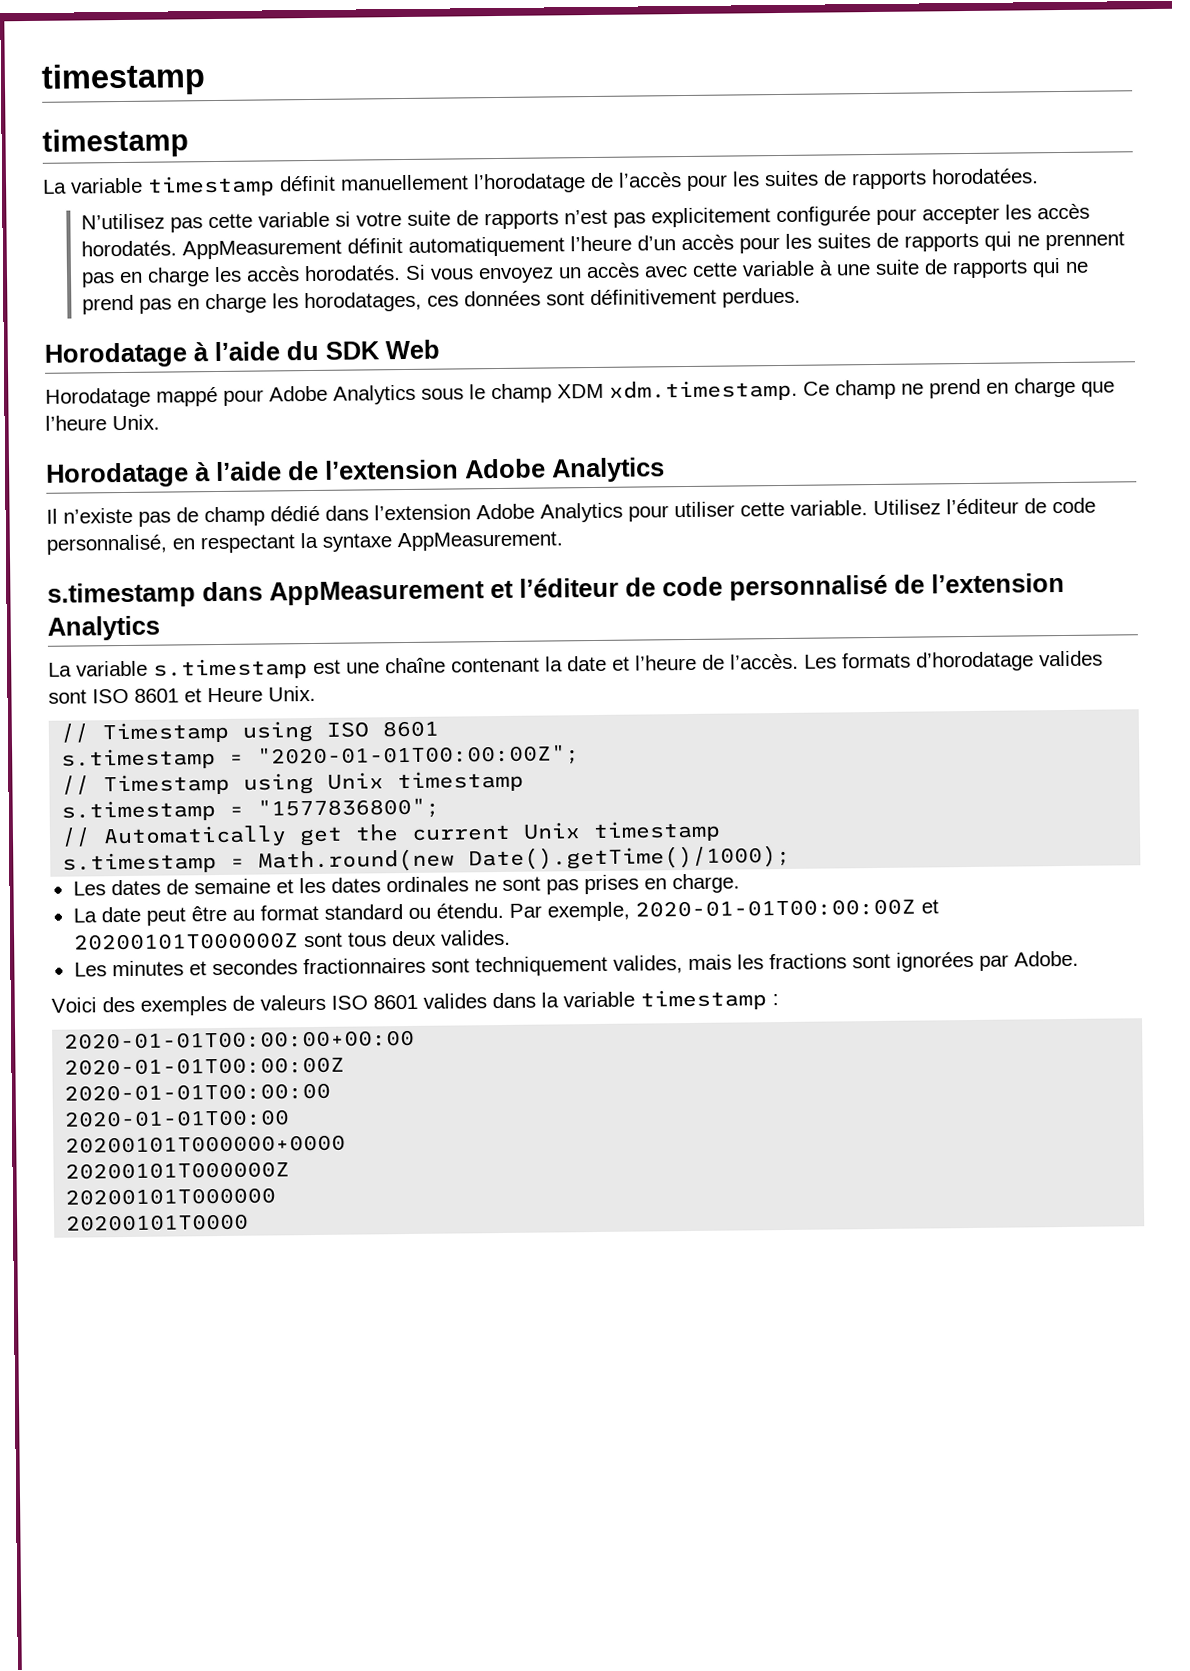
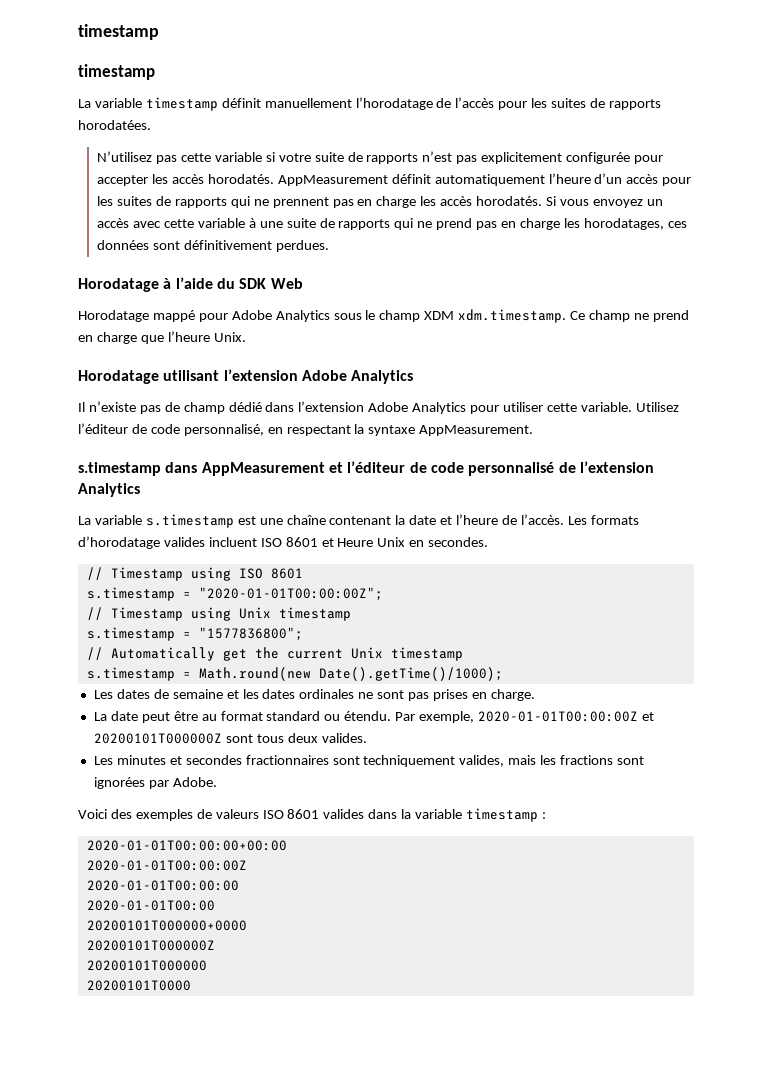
[195,460,319,482] à l’aide de -> [163,370,220,381] utilisant
[48,689,87,704] sont -> [208,537,257,547] incluent
[268,685,316,702] Unix. -> [377,537,489,547] Unix en secondes.

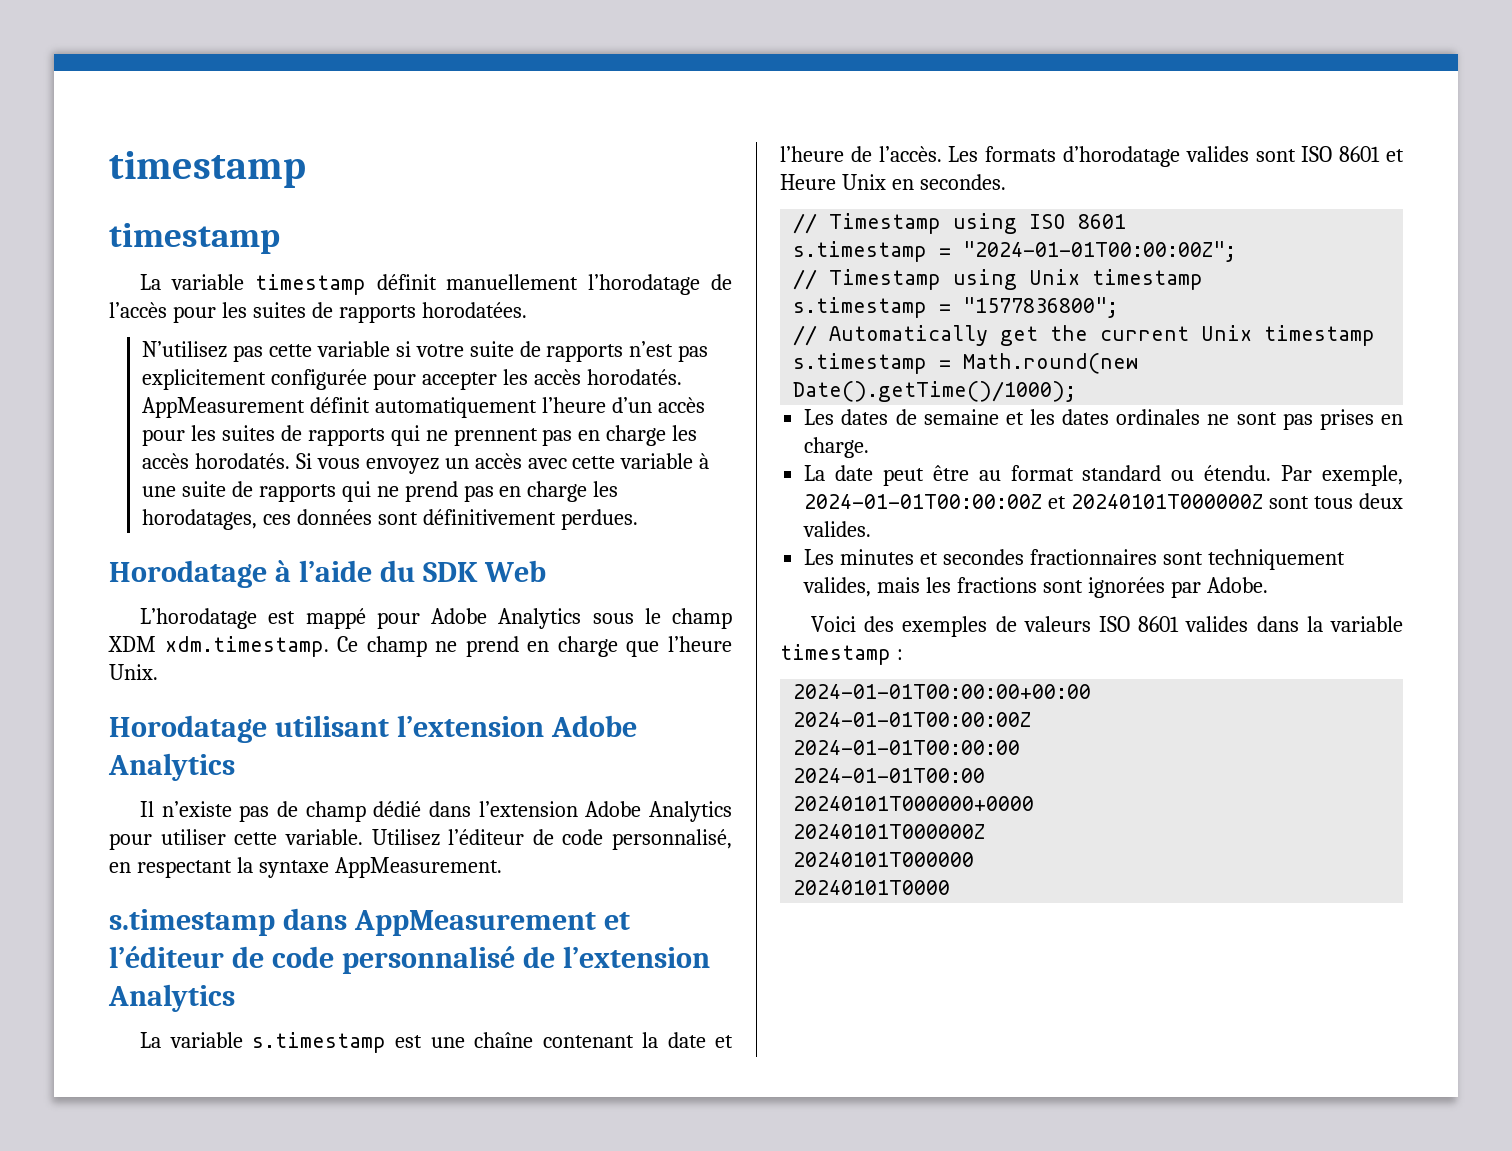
[78,310,149,322] Horodatage -> [140,608,296,629] L’horodatage est
[208,537,257,547] incluent -> [1255,149,1296,162] sont
[198,587,383,601] "2020-01-01T00:00:00Z"; -> [963,241,1237,262] "2024-01-01T00:00:00Z";
[478,711,654,722] [93,733,222,744] 2020-01-01T00:00:00Z et 20200101T000000Z -> [804,494,1264,509] 2024-01-01T00:00:00Z et 20240101T000000Z
[86,840,287,851] [86,860,247,871] [86,880,239,891] [86,900,215,911] [86,920,247,931] [86,940,215,951] [86,960,207,971] [86,980,191,991] 2020-01-01T00:00:00+00:00 // 2020-01-01T00:00:00Z // 2020-01-01T00:00:00 // 2020-01-01T00:00 // 20200101T000000+0000 // 20200101T000000Z // 20200101T000000 // 20200101T0000 -> [793,684,1092,699] [793,712,1032,727] [793,740,1021,755] [793,768,986,783] [793,796,1035,811] [793,824,986,839] [793,852,975,867] [793,880,951,895] 2024-01-01T00:00:00+00:00 // 2024-01-01T00:00:00Z // 2024-01-01T00:00:00 // 2024-01-01T00:00 // 20240101T000000+0000 // 20240101T000000Z // 20240101T000000 // 20240101T0000

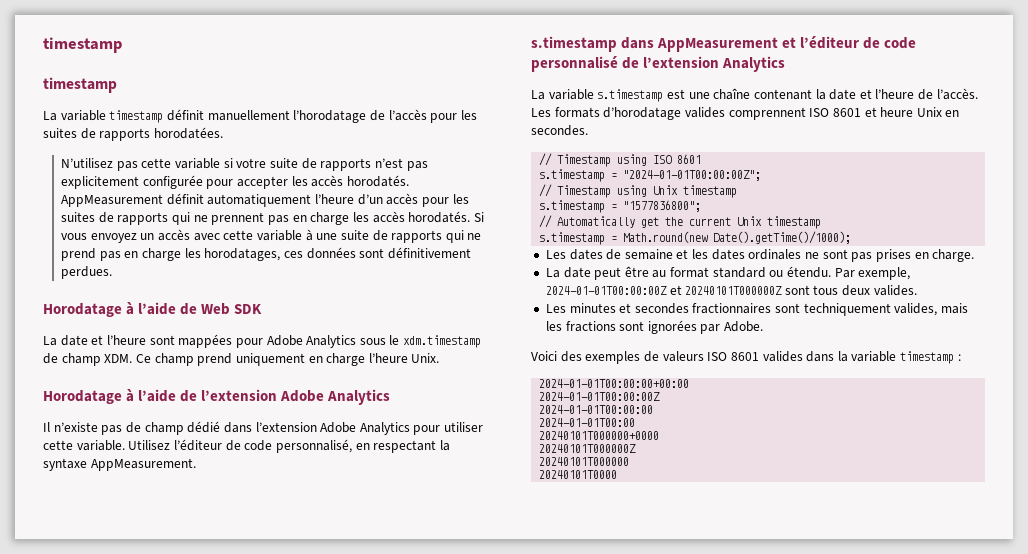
[379,560,415,582] du -> [180,303,231,315] de Web
[483,560,546,582] [140,608,366,629] Web // L’horodatage est mappé -> [43,334,233,348] // La date et l’heure sont mappées
[672,608,733,629] [108,636,660,657] champ XDM xdm.timestamp. Ce champ ne prend en charge que -> [403,335,482,348] [43,353,366,366] xdm.timestamp de champ XDM. Ce champ prend uniquement en charge
[274,715,389,737] utilisant -> [126,389,198,402] à l’aide de
[1255,149,1296,162] sont -> [728,107,806,120] comprennent
[780,174,836,190] Heure -> [880,107,914,117] heure

